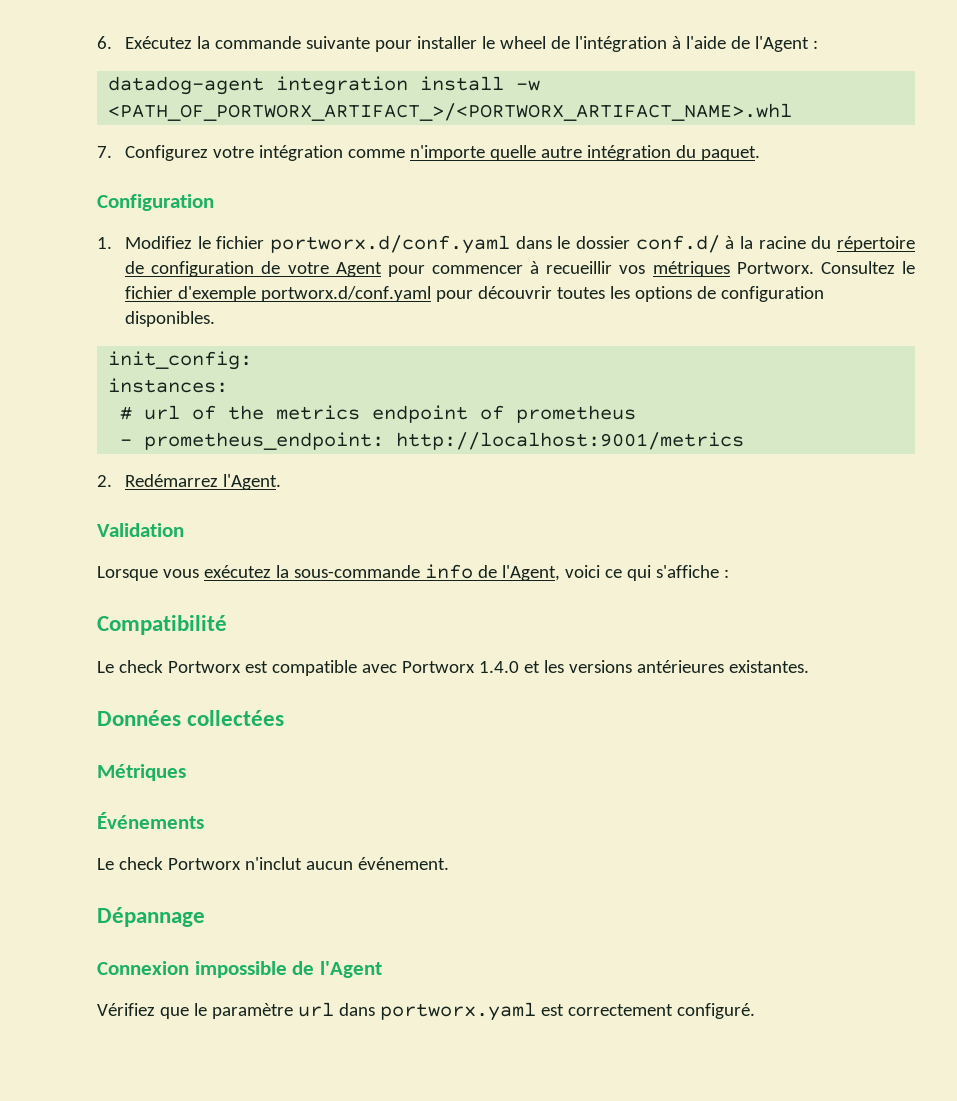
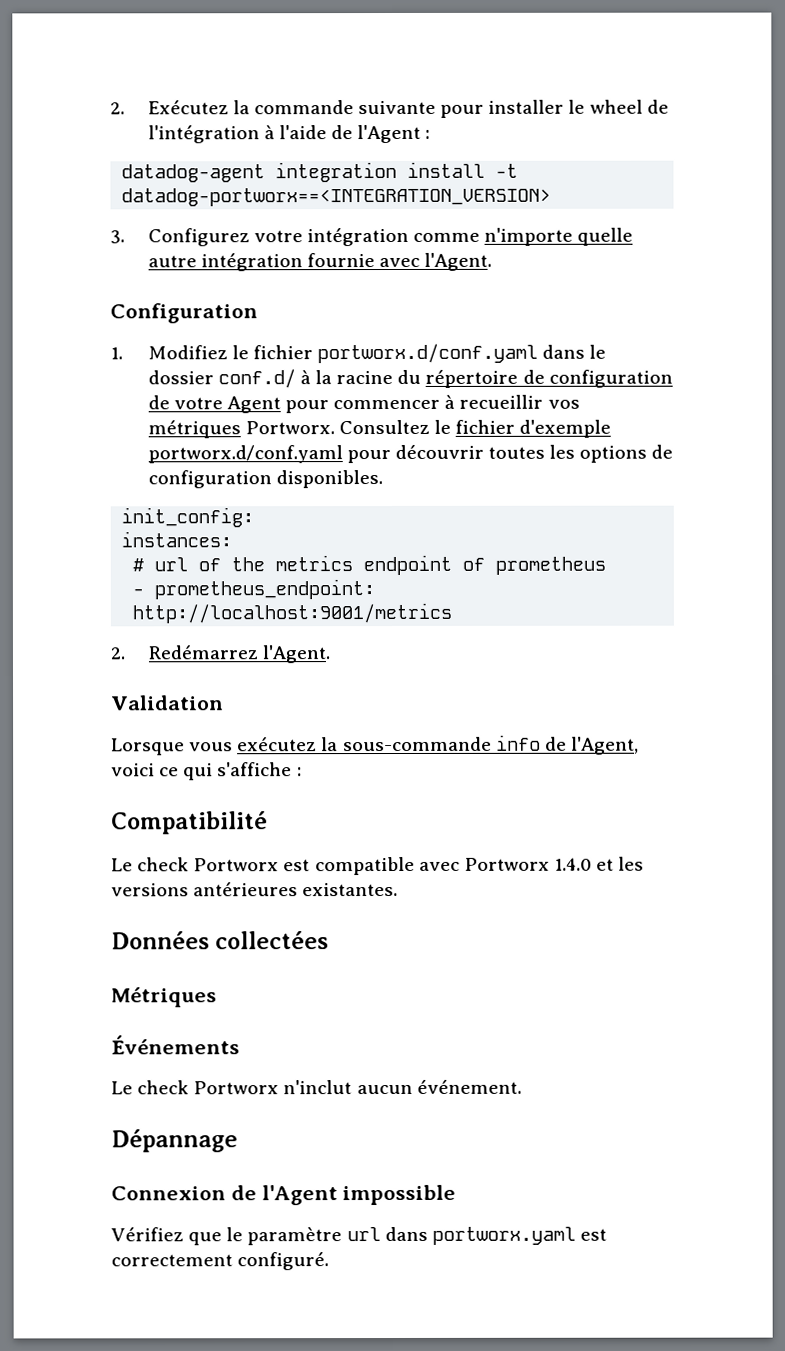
[97,36,112,49] 6. -> [110,102,125,115] 2.
[516,80,541,91] [108,103,793,121] [97,146,112,158] -w <PATH_OF_PORTWORX_ARTIFACT_>/<PORTWORX_ARTIFACT_NAME>.whl // 7. -> [495,163,519,178] [121,187,552,207] [110,230,125,244] -t datadog-portworx==<INTEGRATION_VERSION> // 3.
[676,145,760,161] du paquet. -> [306,252,493,271] fournie avec l'Agent.
[194,961,382,978] impossible de l'Agent -> [230,1184,457,1206] de l'Agent impossible

